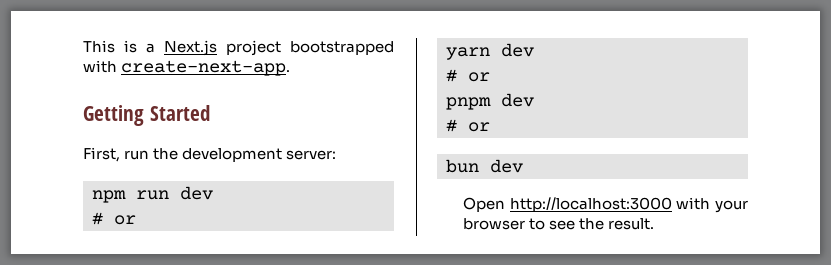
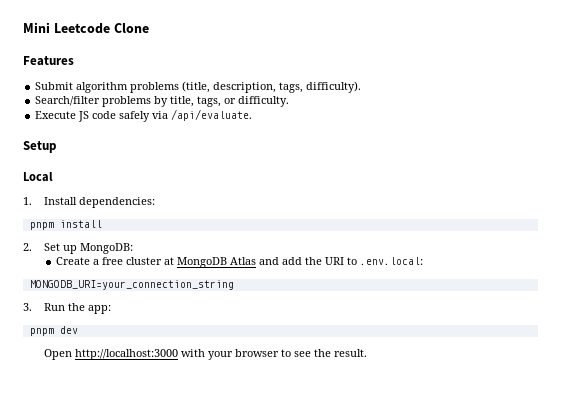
[83,40,394,56] [83,60,291,76] [83,105,210,126] [83,147,337,162] [92,186,213,203] [92,212,136,225] [446,43,534,60] [446,69,490,82] [446,93,534,110] [446,119,490,132] [446,159,479,173] This is a Next.js project bootstrapped with create-next-app. // Getting Started // First, run the development server: // npm run dev // # or // yarn dev // # or // pnpm dev // # or // bun -> [23,22,149,34] [23,56,74,66] [35,81,362,93] [35,96,290,107] [35,109,253,122] [23,141,56,153] [23,172,53,182] [23,197,155,208] [29,220,102,230] [23,243,133,254] [55,257,423,268] [29,280,234,290] [23,303,111,314] [29,328,54,336] Mini Leetcode Clone // Features // Submit algorithm problems (title, description, tags, difficulty). // Search/filter problems by title, tags, or difficulty. // Execute JS code safely via /api/evaluate. // Setup // Local // 1. Install dependencies: // pnpm install // 2. Set up MongoDB: // Create a free cluster at MongoDB Atlas and add the URI to .env.local: // MONGODB_URI=your_connection_string // 3. Run the app: // pnpm

